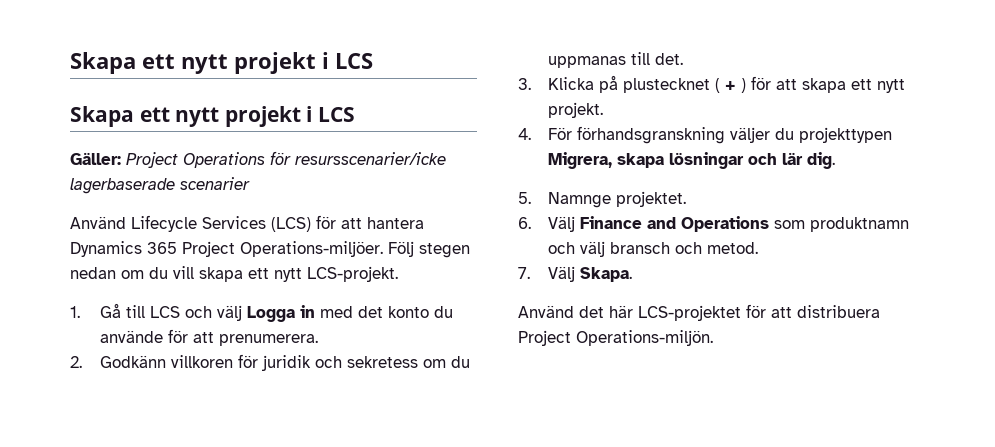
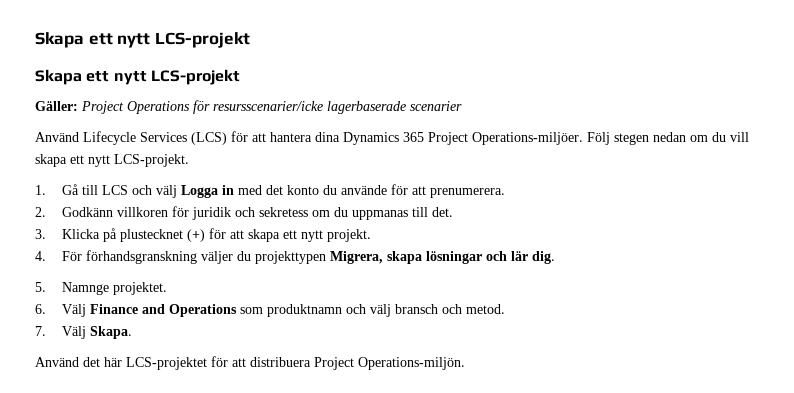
[70,52,373,74] [70,106,355,127] Skapa ett nytt projekt i LCS // Skapa ett nytt projekt i LCS -> [35,32,250,48] [35,69,240,85] Skapa ett nytt LCS-projekt // Skapa ett nytt LCS-projekt
(424, 223) none -> [315,132,340,142] dina
[714,78,746,93] ( + ) -> [187,229,206,242] (+)

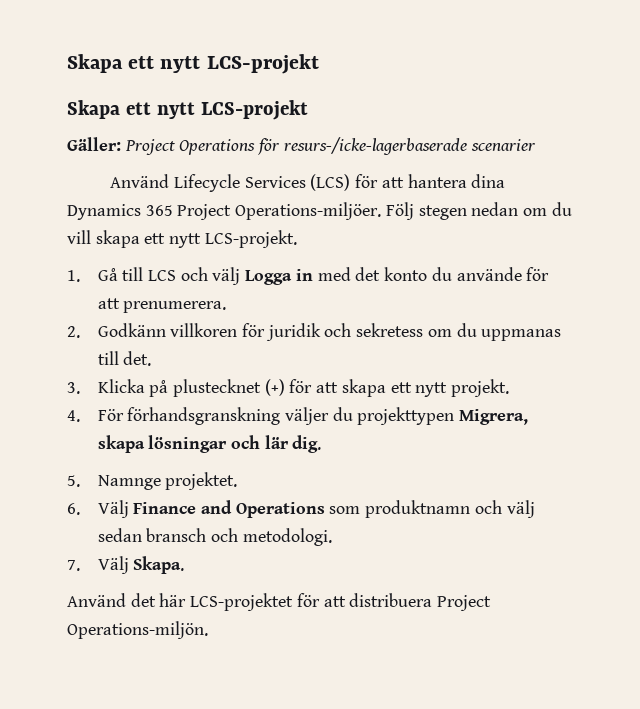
[213,101,406,114] resursscenarier/icke lagerbaserade -> [283,137,467,155] resurs-/icke-lagerbaserade
(392, 310) none -> [97,528,142,542] sedan
[466,304,506,314] metod. -> [242,528,332,546] metodologi.

